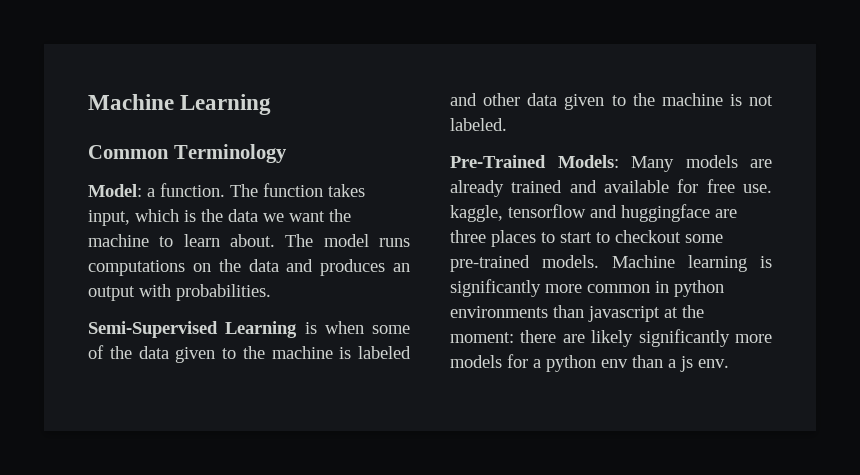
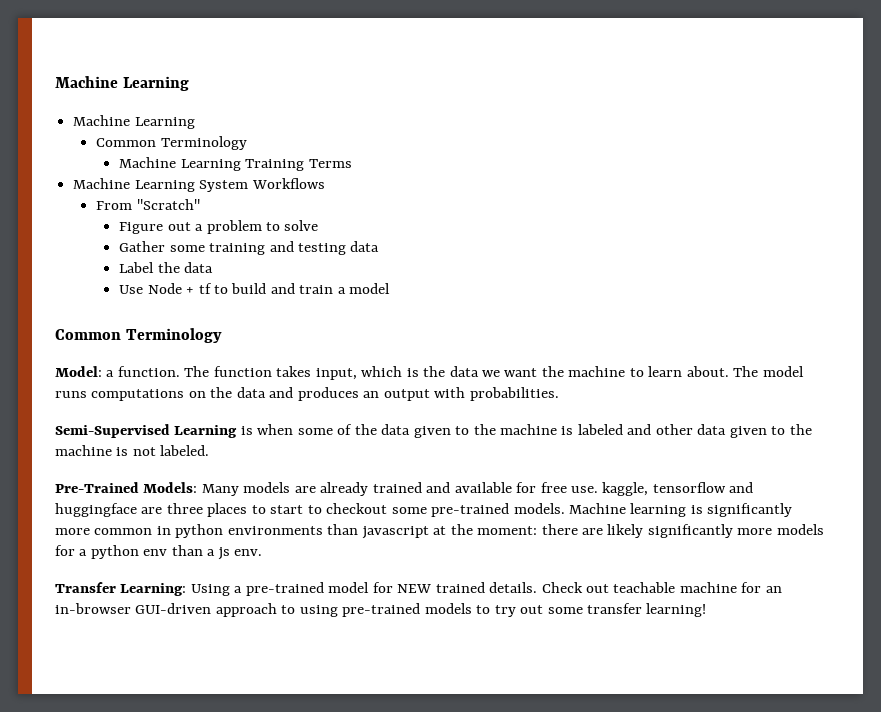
[88,94,272,115] Machine Learning -> [55,76,189,91] [73,115,195,129] [96,136,247,150] [119,157,352,171] [73,178,325,192] [96,199,200,210] [119,220,319,234] [119,241,380,255] [119,262,214,273] [119,283,391,294] Machine Learning // Machine Learning // Common Terminology // Machine Learning Training Terms // Machine Learning System Workflows // From "Scratch" // Figure out a problem to solve // Gather some training and testing data // Label the data // Use Node + tf to build and train a model
(729, 363) none -> [55,582,782,596] [55,603,707,617] // Transfer Learning: Using a pre-trained model for NEW trained details. Check out teachable machine for an in-browser GUI-driven approach to using pre-trained models to try out some transfer learning!

